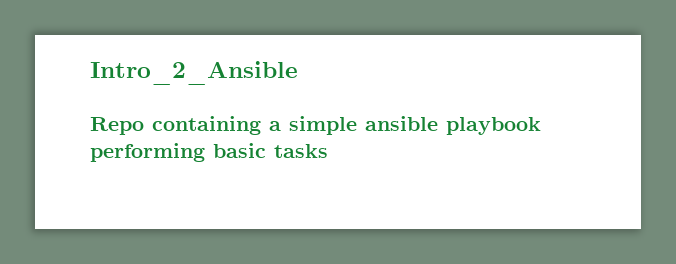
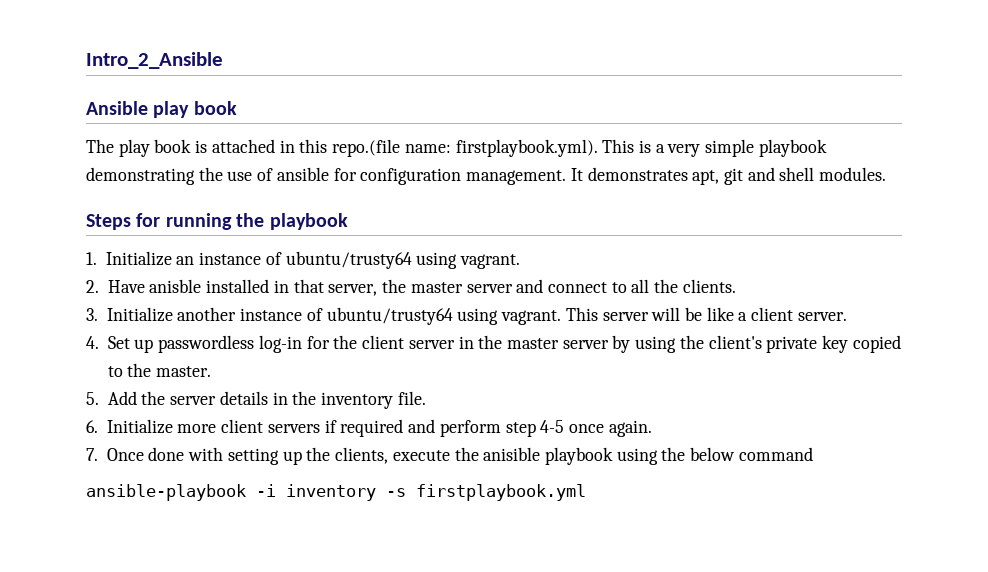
[90,116,541,135] [90,143,328,162] Repo containing a simple ansible playbook performing basic tasks -> [86,101,237,118] [86,139,827,157] [86,167,887,185] [86,213,348,230] [86,251,521,269] [86,279,736,296] [86,307,847,325] [86,335,901,353] [107,363,212,377] [86,391,426,409] [86,419,652,437] [86,447,813,465] [86,484,586,501] Ansible play book // The play book is attached in this repo.(file name: firstplaybook.yml). This is a very simple playbook demonstrating the use of ansible for configuration management. It demonstrates apt, git and shell modules. // Steps for running the playbook // 1. Initialize an instance of ubuntu/trusty64 using vagrant. // 2. Have anisble installed in that server, the master server and connect to all the clients. // 3. Initialize another instance of ubuntu/trusty64 using vagrant. This server will be like a client server. // 4. Set up passwordless log-in for the client server in the master server by using the client's private key copied to the master. // 5. Add the server details in the inventory file. // 6. Initialize more client servers if required and perform step 4-5 once again. // 7. Once done with setting up the clients, execute the anisible playbook using the below command // ansible-playbook -i inventory -s firstplaybook.yml

